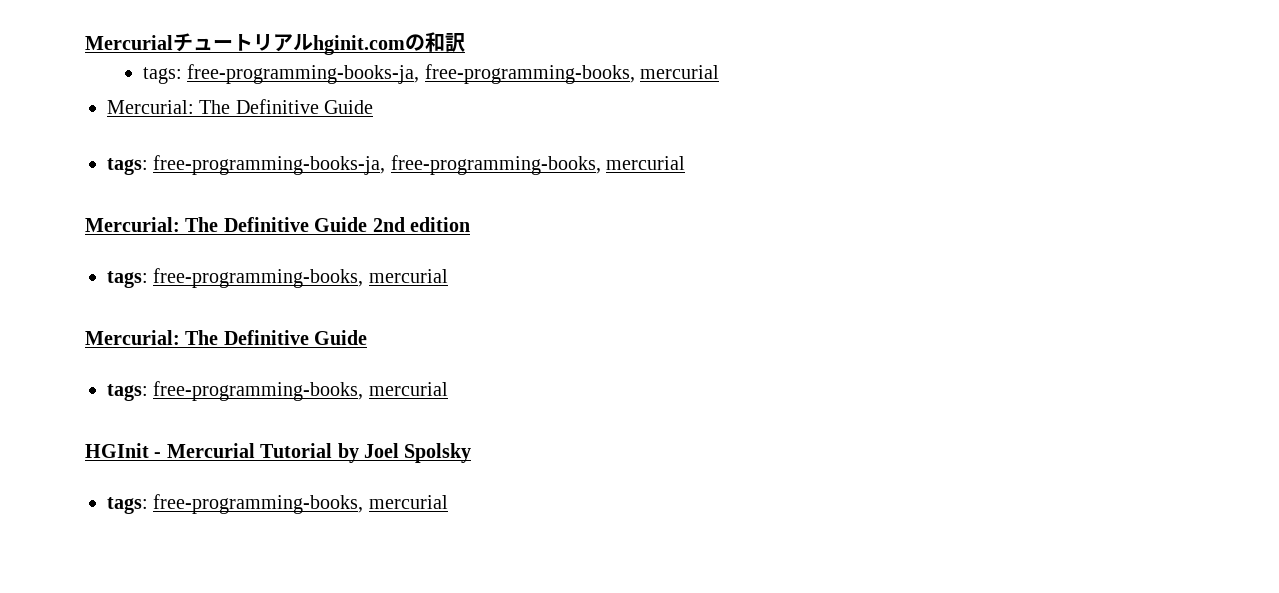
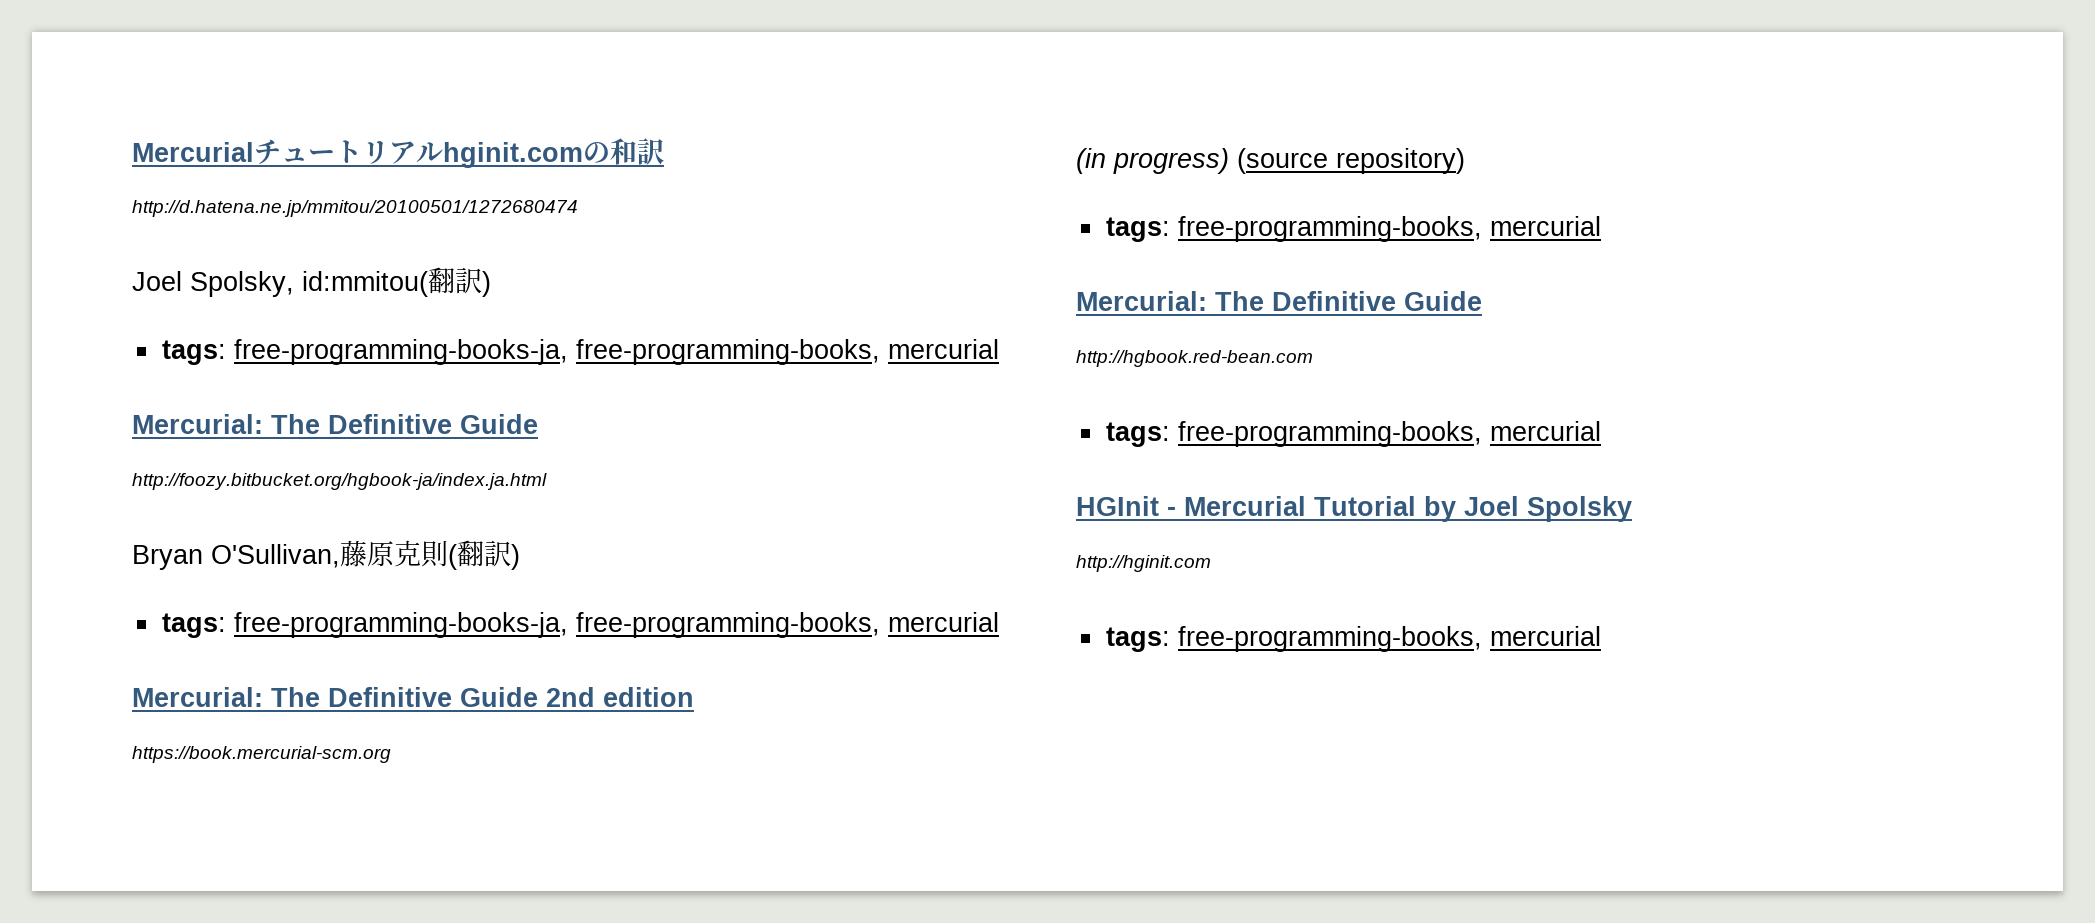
[142,64,719,84] [107,99,374,114] // tags: free-programming-books-ja, free-programming-books, mercurial // Mercurial: The Definitive Guide -> [132,200,578,217] [132,267,491,297] [161,339,999,365] [132,414,538,434] [132,473,547,490] [132,540,520,570] // http://d.hatena.ne.jp/mmitou/20100501/1272680474 // Joel Spolsky, id:mmitou(翻訳) // tags: free-programming-books-ja, free-programming-books, mercurial // Mercurial: The Definitive Guide // http://foozy.bitbucket.org/hgbook-ja/index.ja.html // Bryan O'Sullivan,藤原克則(翻訳)
(470, 224) none -> [132,746,391,763] [1076,148,1465,174] // https://book.mercurial-scm.org // (in progress) (source repository)
(368, 337) none -> [1076,350,1313,367] // http://hgbook.red-bean.com
(472, 453) none -> [1076,555,1211,572] // http://hginit.com

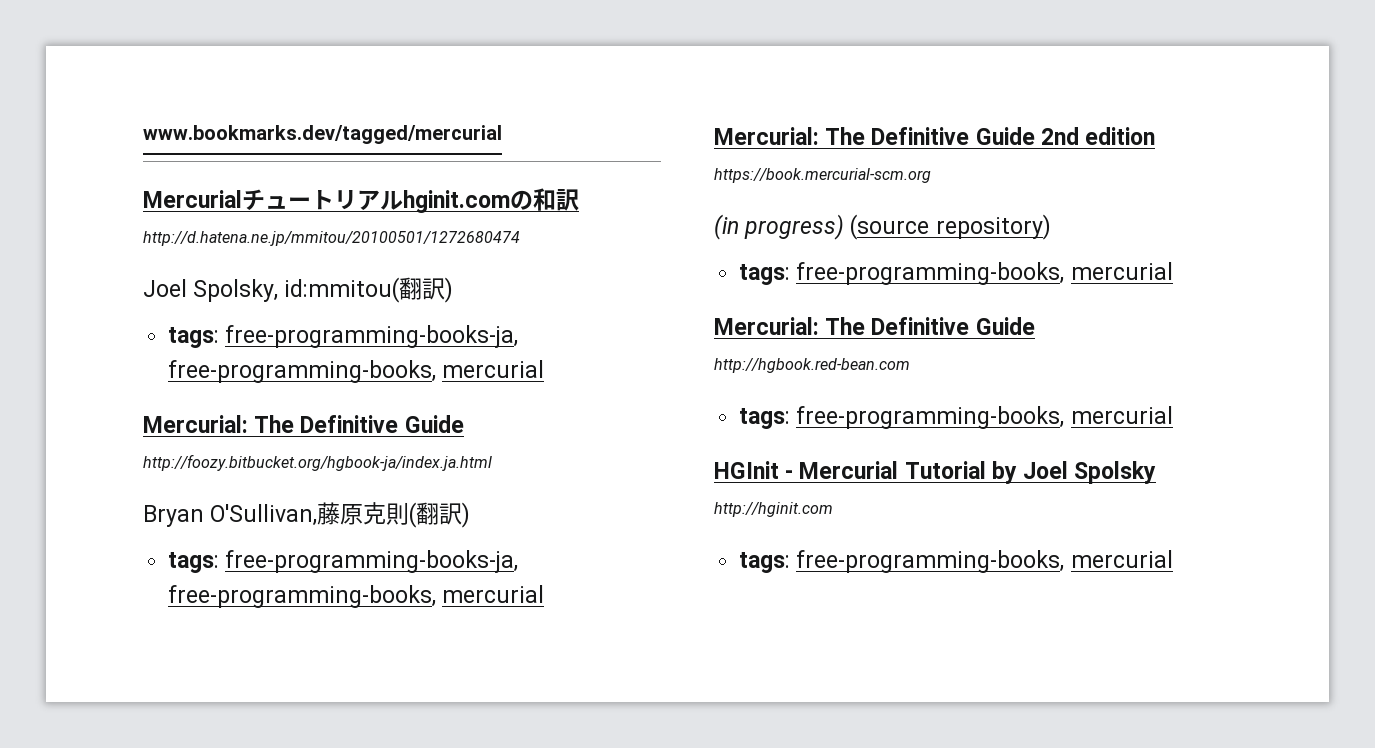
(132, 152) none -> [143,125,502,144] www.bookmarks.dev/tagged/mercurial //

